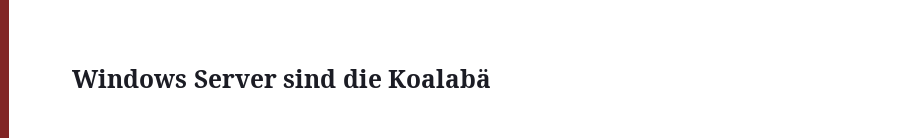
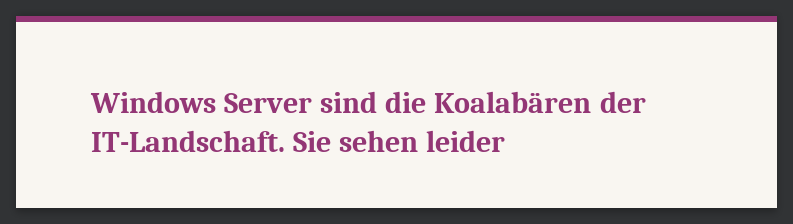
[388,69,492,88] Koalabä -> [434,91,646,113] [91,130,506,152] Koalabären der IT-Landschaft. Sie sehen leider

